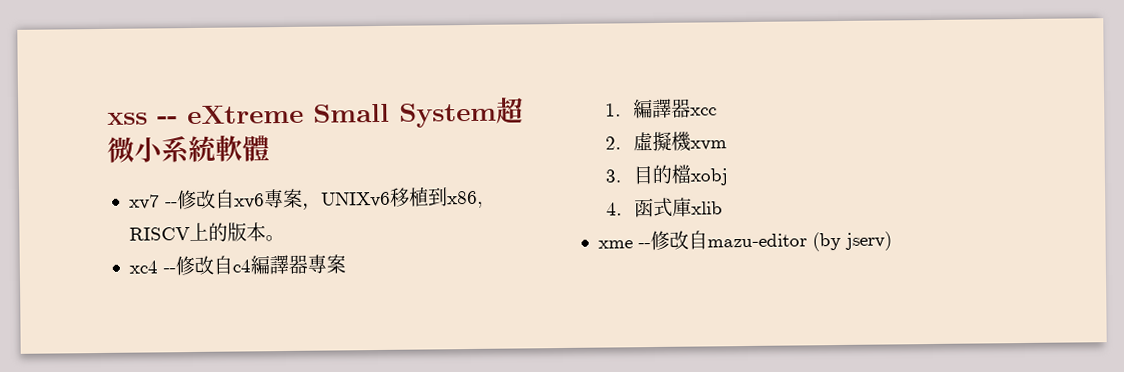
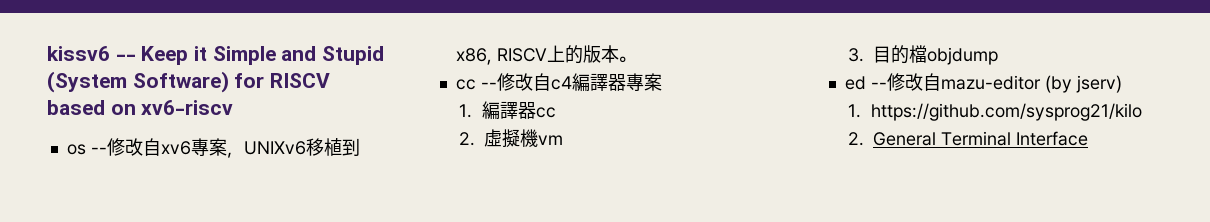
[107,97,524,128] [107,135,270,164] [128,194,160,210] xss -- eXtreme Small System超微小系統軟體 // xv7 -> [47,46,385,65] [47,71,331,93] [47,100,234,115] [66,144,86,155] kissv6 -- Keep it Simple and Stupid (System Software) for RISCV based on xv6-riscv // os
[128,260,158,274] xc4 -> [455,79,476,90] cc
[690,107,718,116] xcc -> [536,107,557,118] cc
[690,140,728,151] xvm -> [538,135,564,145] vm
[690,168,730,186] [605,197,724,218] [597,240,633,249] xobj // 4.函式庫xlib // xme -> [927,47,999,65] [844,76,866,90] objdump // ed
(892, 241) none -> [848,103,1143,121] [848,131,1089,146] // 1. https://github.com/sysprog21/kilo // 2. General Terminal Interface

